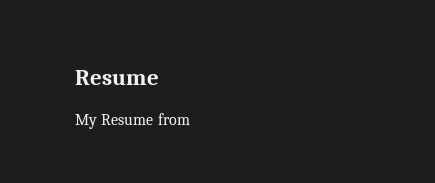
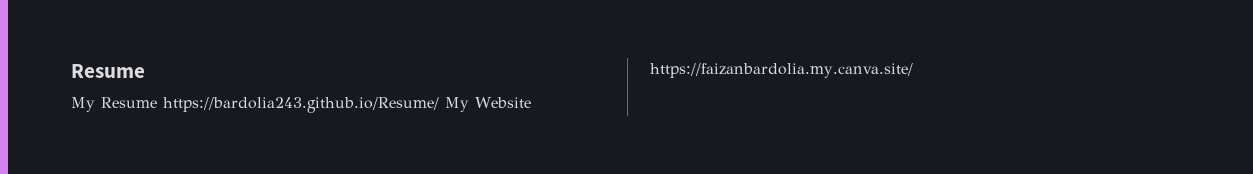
[157,113,190,125] from -> [163,97,531,113] [650,63,913,78] https://bardolia243.github.io/Resume/ My Website https://faizanbardolia.my.canva.site/

